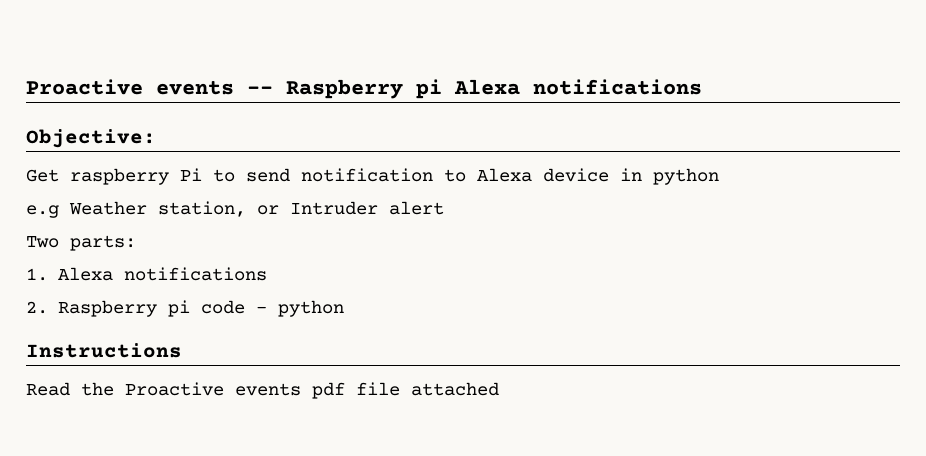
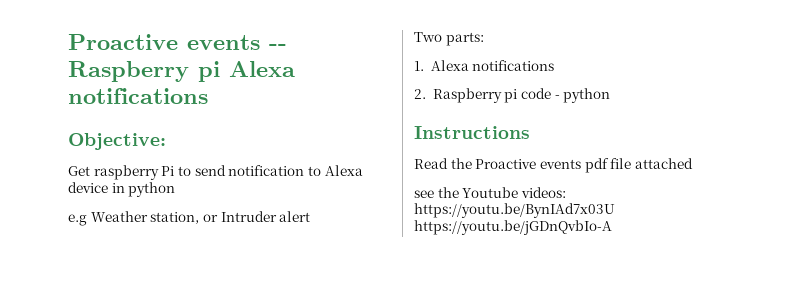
(499, 389) none -> [414,187,566,198] [414,203,615,218] [414,220,612,235] // see the Youtube videos: https://youtu.be/BynIAd7x03U https://youtu.be/jGDnQvbIo-A

